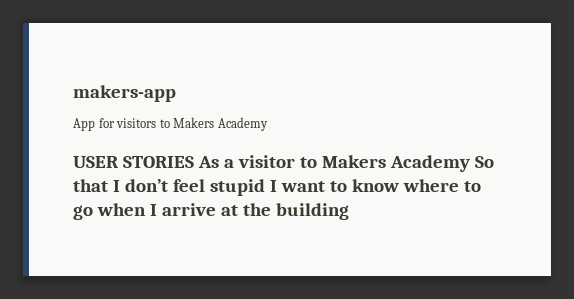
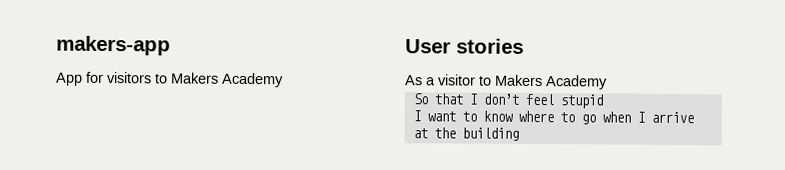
[73,156,194,168] USER STORIES -> [405,38,524,54] User stories //
(470, 163) none -> (608, 82) //
(265, 187) none -> (603, 101) //

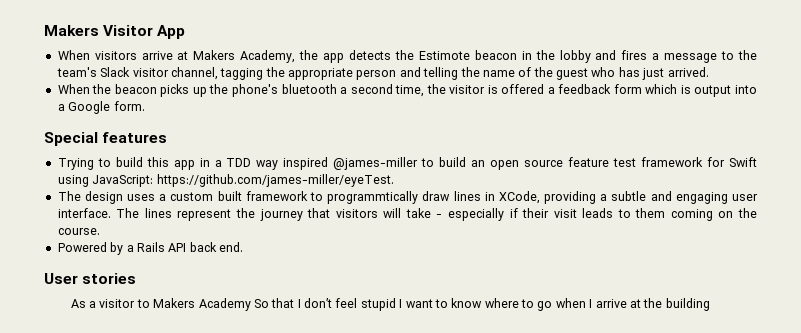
[56,35,171,56] [55,71,284,88] makers-app // App for visitors to Makers Academy -> [44,25,186,39] [57,50,758,63] [56,67,709,80] [57,84,758,97] [57,101,145,114] [44,132,168,146] [57,157,757,170] [57,174,394,187] [57,191,758,204] [57,208,757,221] [57,228,100,235] [57,242,243,255] Makers Visitor App // When visitors arrive at Makers Academy, the app detects the Estimote beacon in the lobby and fires a message to the team's Slack visitor channel, tagging the appropriate person and telling the name of the guest who has just arrived. // When the beacon picks up the phone's bluetooth a second time, the visitor is offered a feedback form which is output into a Google form. // Special features // Trying to build this app in a TDD way inspired @james-miller to build an open source feature test framework for Swift using JavaScript: https://github.com/james-miller/eyeTest. // The design uses a custom built framework to programmtically draw lines in XCode, providing a subtle and engaging user interface. The lines represent the journey that visitors will take - especially if their visit leads to them coming on the course. // Powered by a Rails API back end.
(608, 82) // -> (251, 304) none
(603, 101) // -> (396, 304) none

